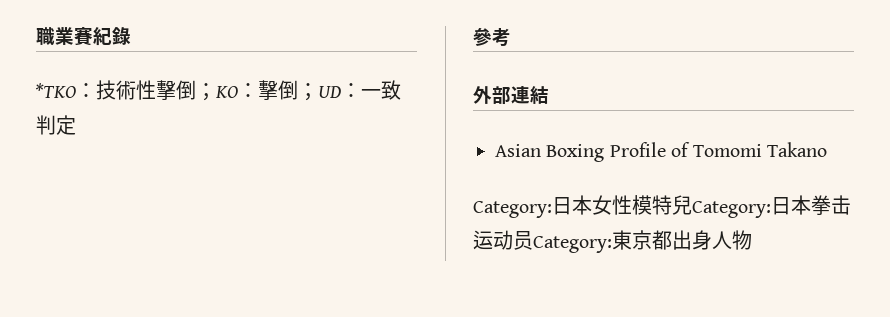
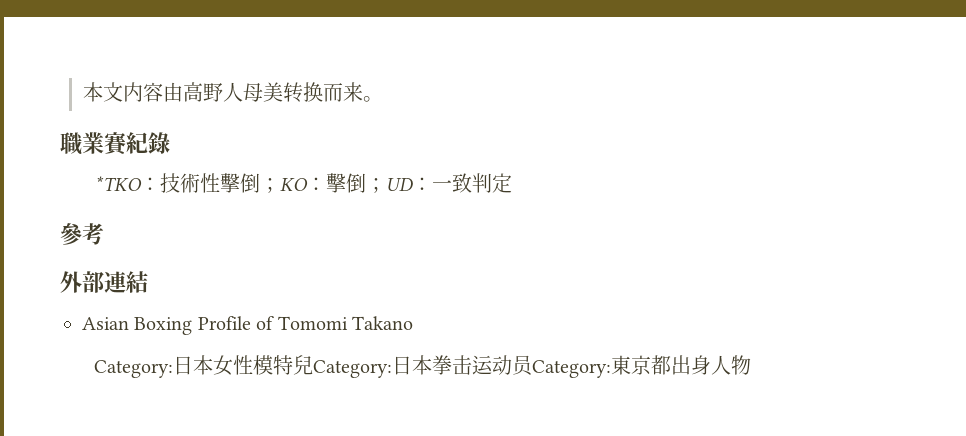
(36, 36) none -> [83,82,384,103] 本文内容由高野人母美转换而来。 //

